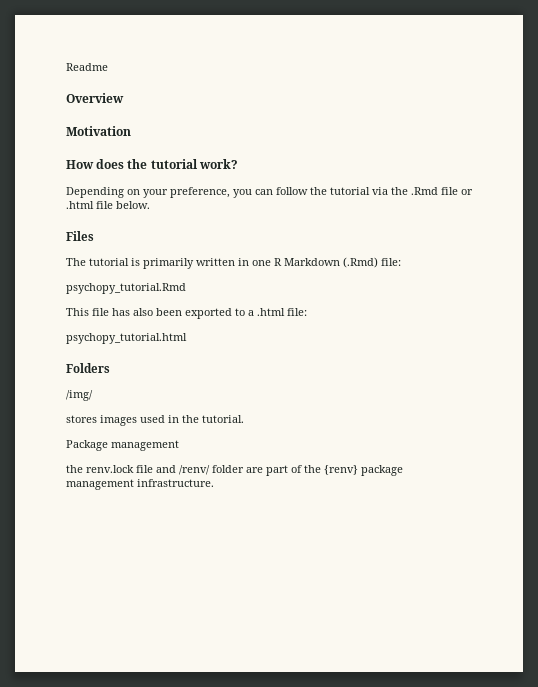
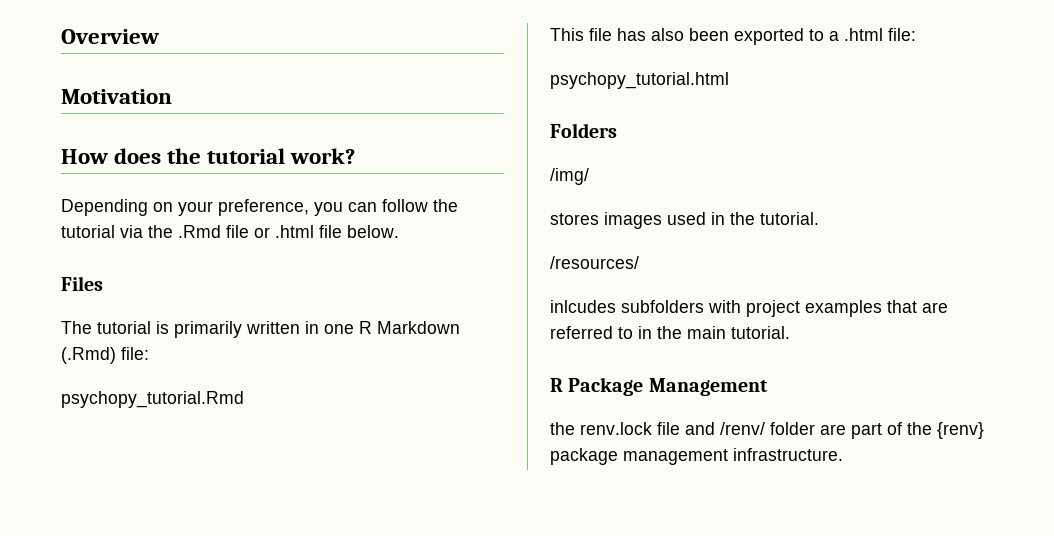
[66,63,108,71] Readme // -> (61, 36) none
[66,440,179,451] Package management -> [550,256,639,269] [550,300,948,317] [550,326,790,339] [550,377,768,396] /resources/ // inlcudes subfolders with project examples that are referred to in the main tutorial. // R Package Management

